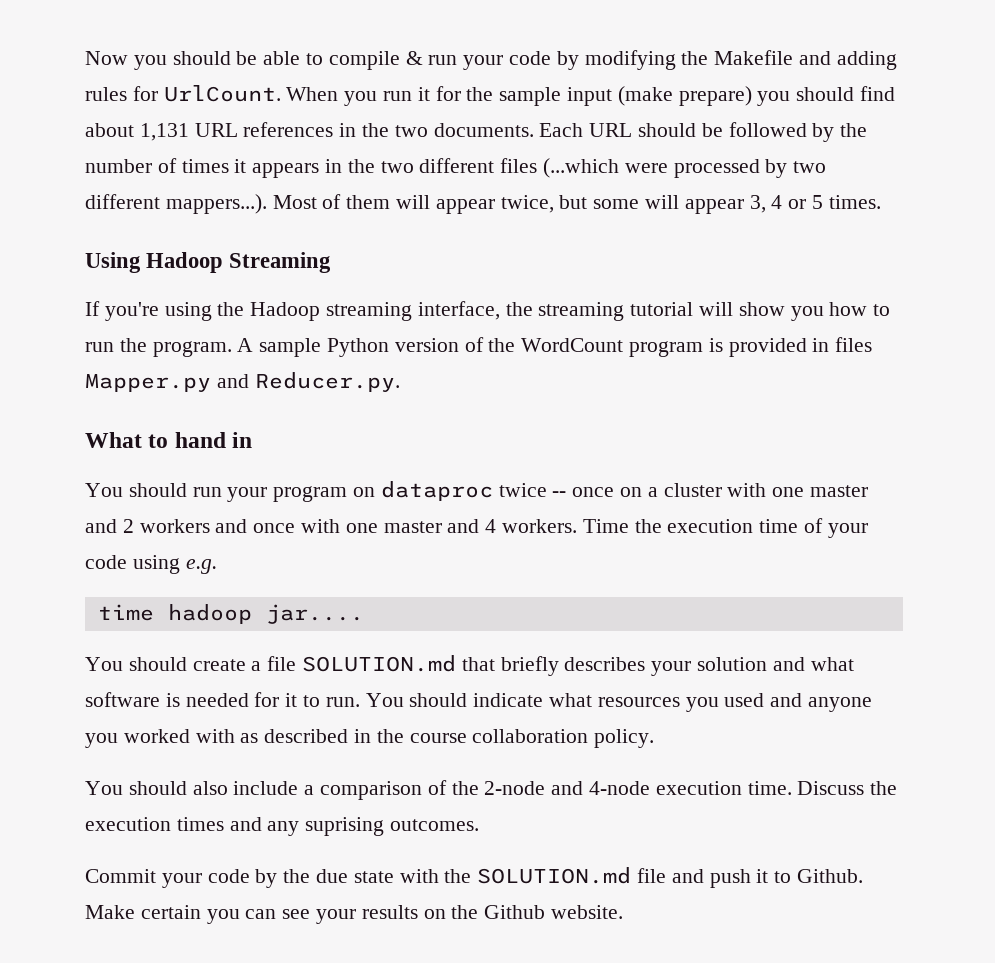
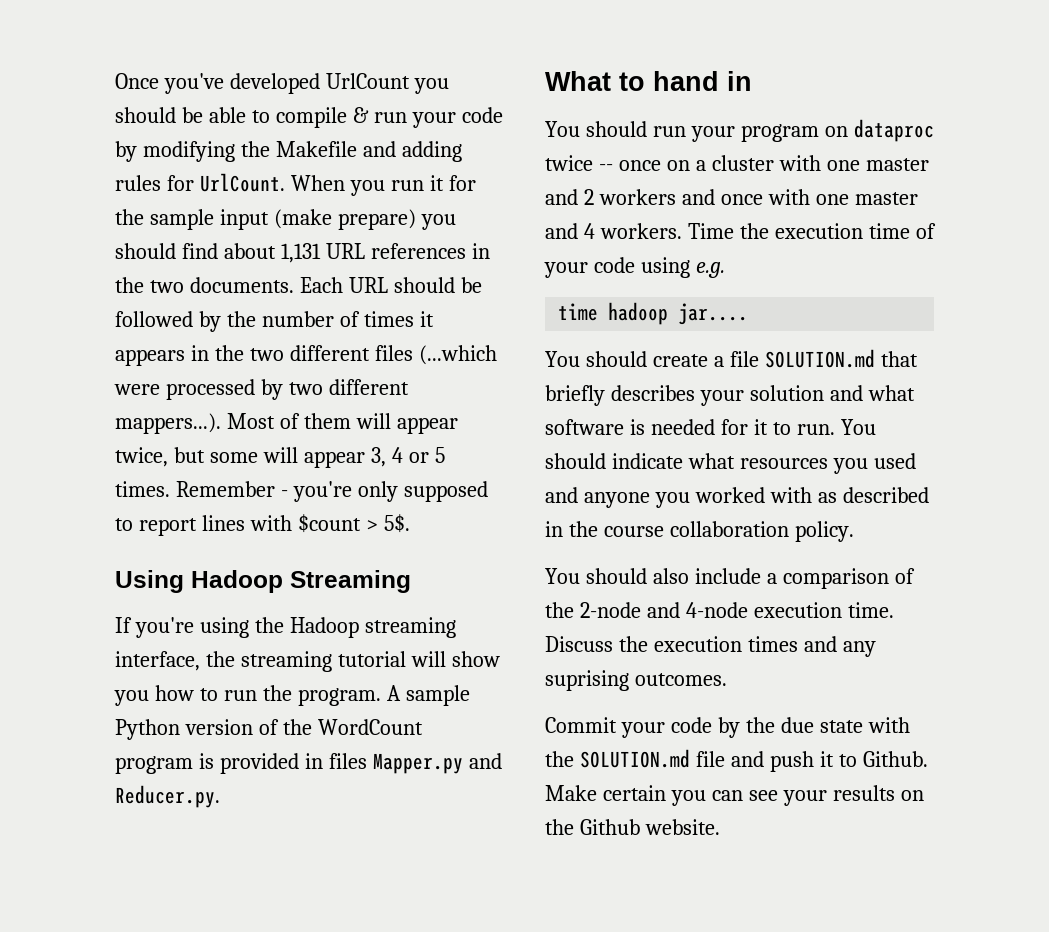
[85,51,128,65] Now -> [115,73,410,94] Once you've developed UrlCount
(881, 202) none -> [175,481,488,502] [115,514,410,536] Remember - you're only supposed to report lines with $count > 5$.

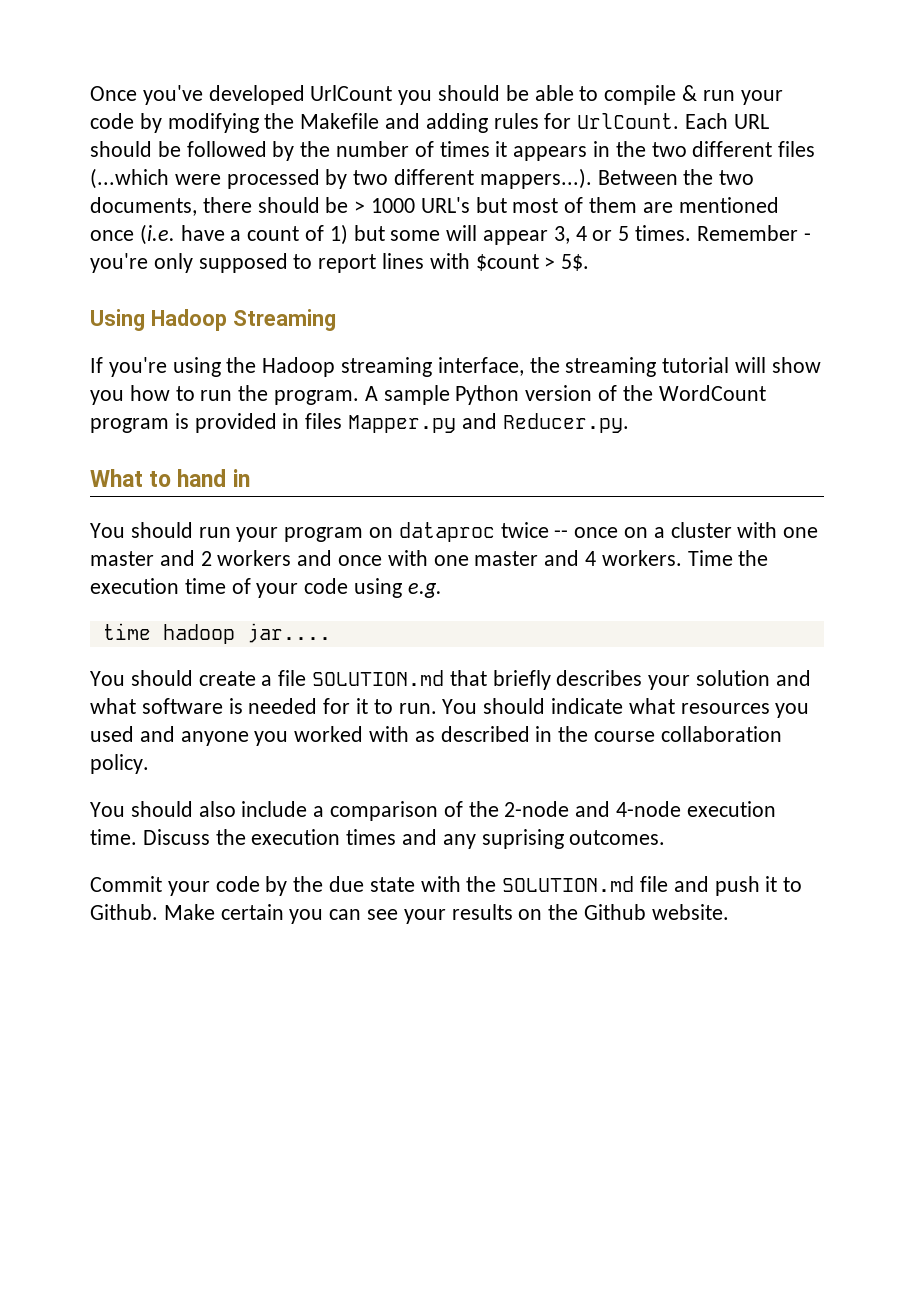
[290,175,476,196] [115,209,456,230] [115,243,490,263] [115,277,294,293] When you run it for the sample input (make prepare) you should find about 1,131 URL references in the two documents. -> (680, 121) none
[226,413,458,434] [115,447,168,467] Most of them will appear twice, -> [597,169,755,185] [90,197,779,216] [90,224,348,245] Between the two documents, there should be > 1000 URL's but most of them are mentioned once (i.e. have a count of 1)

